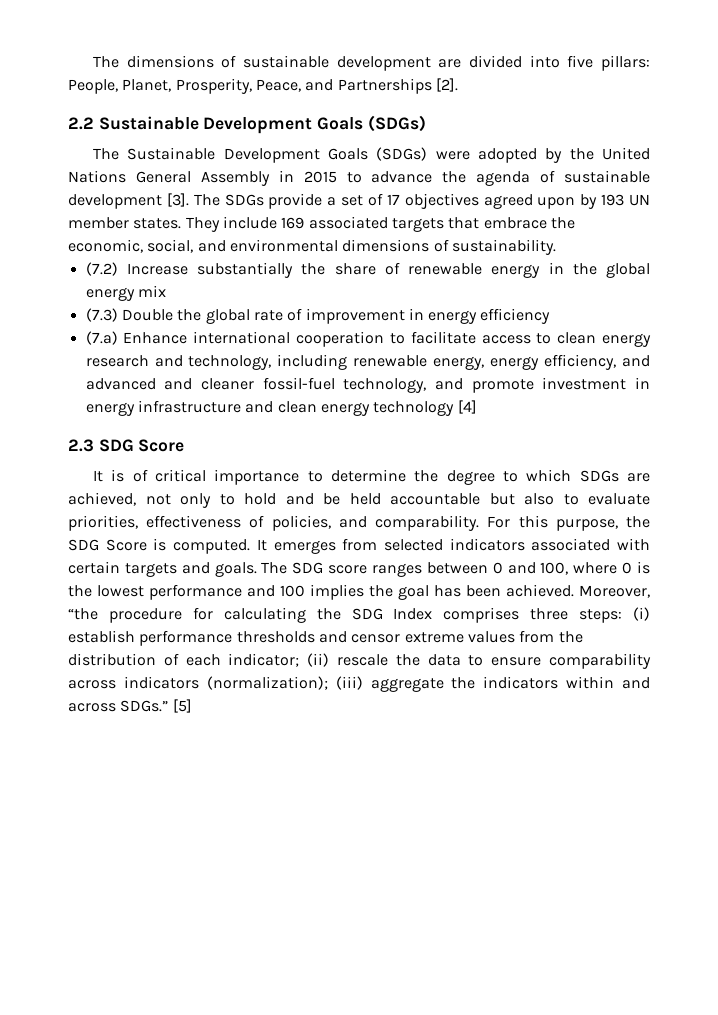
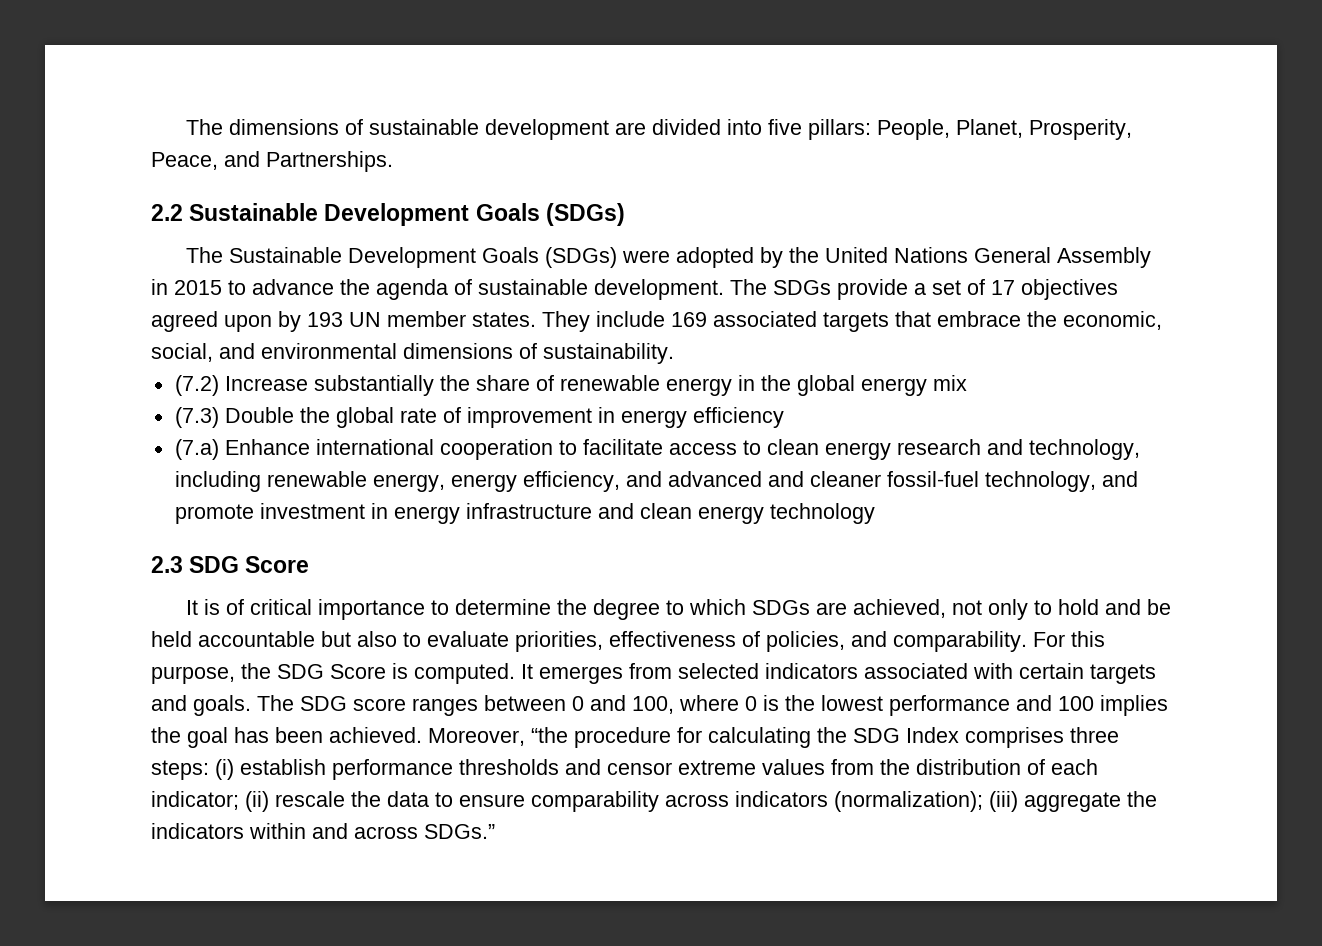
[337,78,458,94] Partnerships [2]. -> [266,151,393,172] Partnerships.
[68,193,189,209] development [3]. -> [594,279,724,300] development.
[457,400,477,414] [4] -> (875, 513) none
[172,699,192,713] [5] -> (495, 831) none

